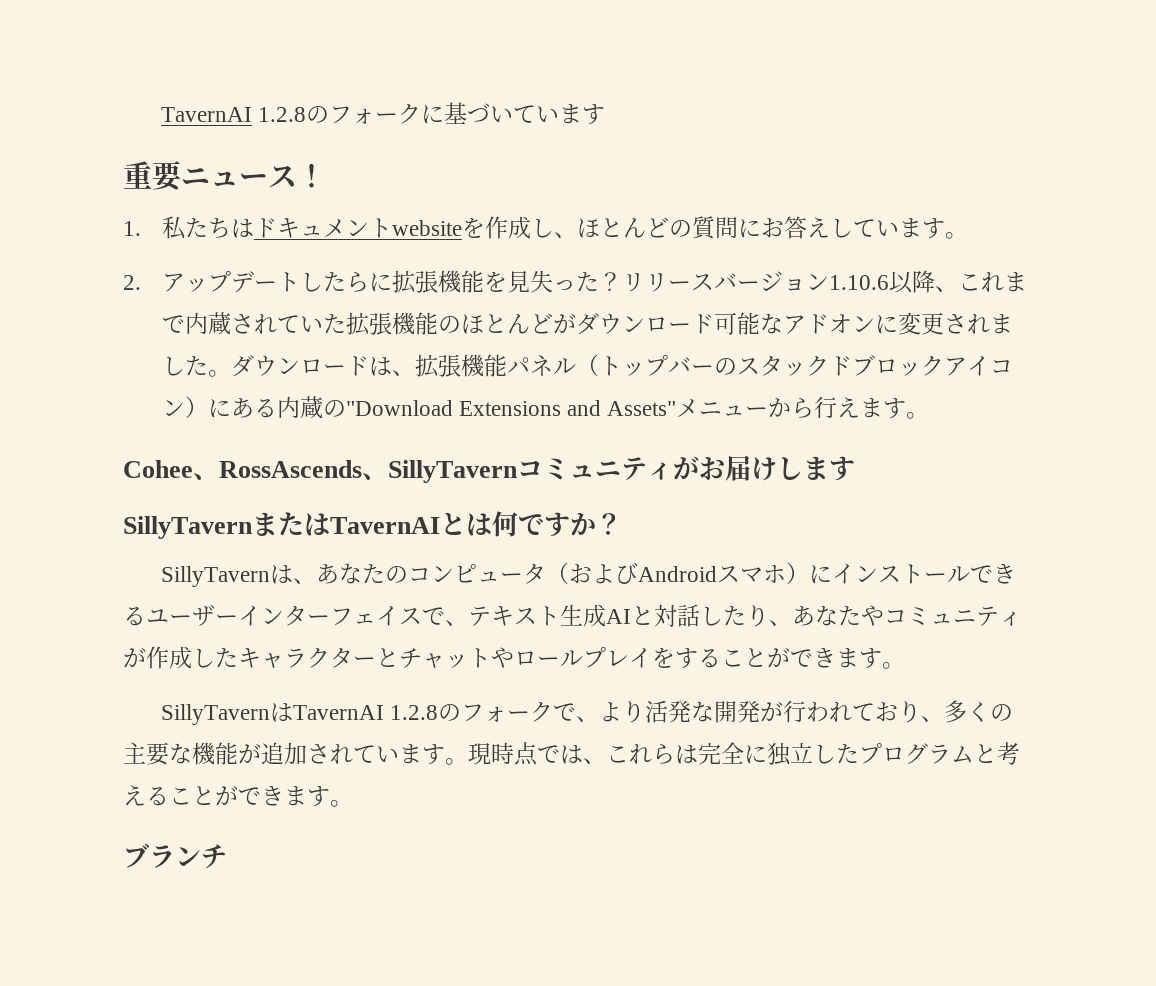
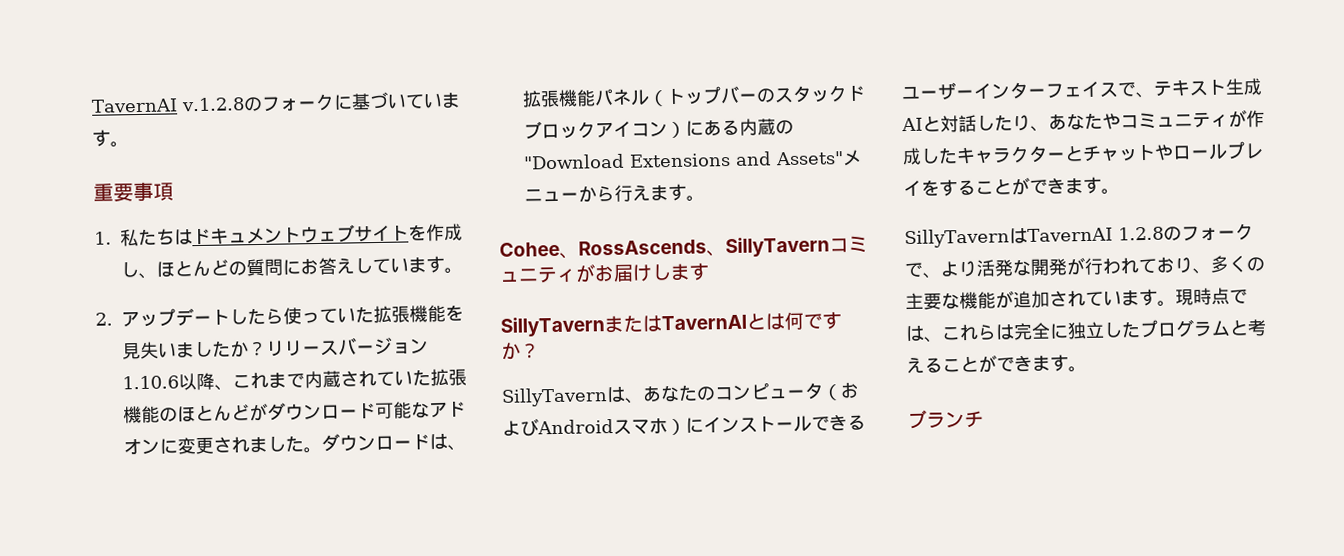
[161,107,307,122] TavernAI 1.2.8 -> [91,97,245,113] TavernAI v.1.2.8
(606, 114) none -> [110,141,129,148] 。
[181,163,326,188] ニュース！ -> [133,181,174,202] 事項
[391,220,462,236] website -> [300,224,409,244] ウェブサイト
[368,273,392,292] に -> [283,306,374,325] 使っていた
[552,271,599,292] った -> [158,340,249,358] いましたか

